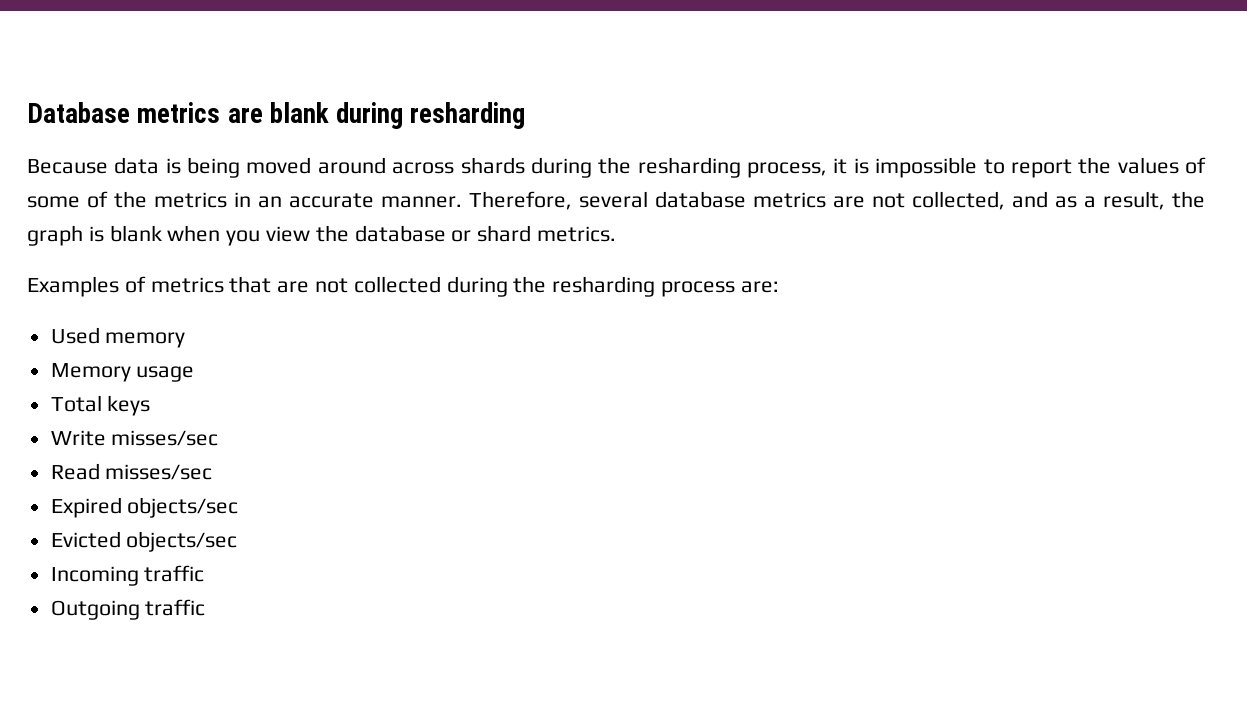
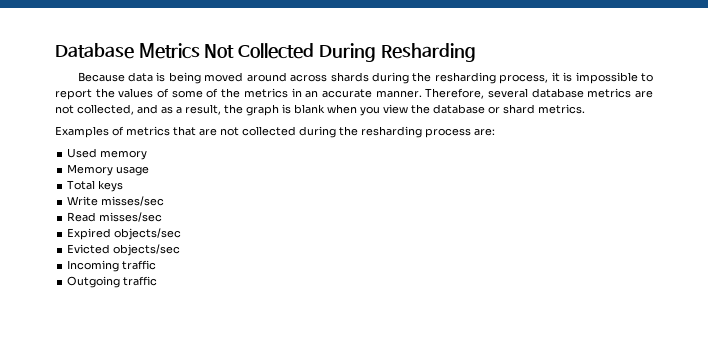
[137,102,526,129] metrics are blank during resharding -> [138,43,476,62] Metrics Not Collected During Resharding

